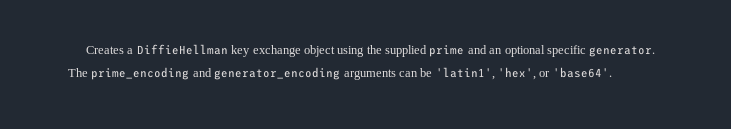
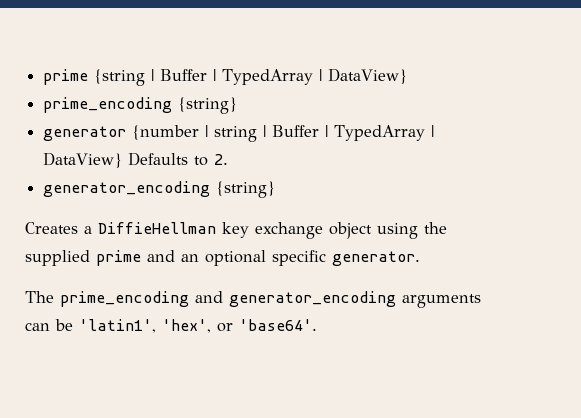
(85, 50) none -> [43,68,408,86] [43,97,238,114] [43,125,435,142] [43,152,229,168] [43,181,276,198] prime {string | Buffer | TypedArray | DataView} // prime_encoding {string} // generator {number | string | Buffer | TypedArray | DataView} Defaults to 2. // generator_encoding {string} //

